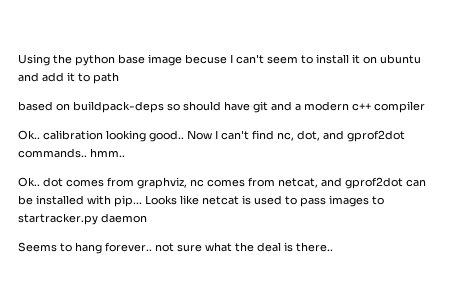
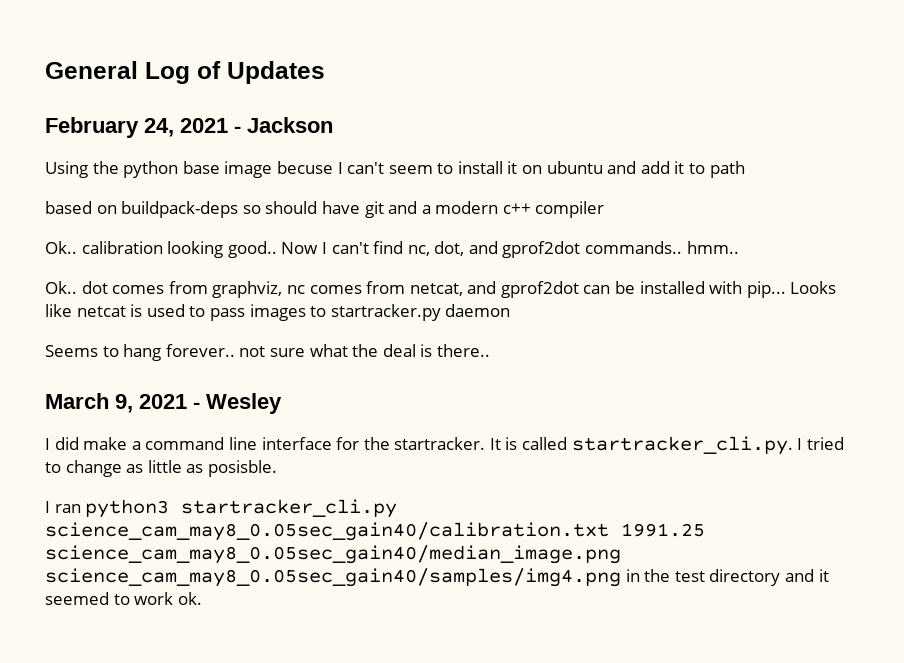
(18, 60) none -> [45,61,325,84] [45,117,333,138] General Log of Updates // February 24, 2021 - Jackson //
(333, 247) none -> [45,393,282,414] [45,436,844,455] [45,460,277,477] [45,499,398,518] [45,522,705,541] [45,545,621,564] [45,568,829,587] [45,592,202,605] // March 9, 2021 - Wesley // I did make a command line interface for the startracker. It is called startracker_cli.py. I tried to change as little as posisble. // I ran python3 startracker_cli.py science_cam_may8_0.05sec_gain40/calibration.txt 1991.25 science_cam_may8_0.05sec_gain40/median_image.png science_cam_may8_0.05sec_gain40/samples/img4.png in the test directory and it seemed to work ok.

